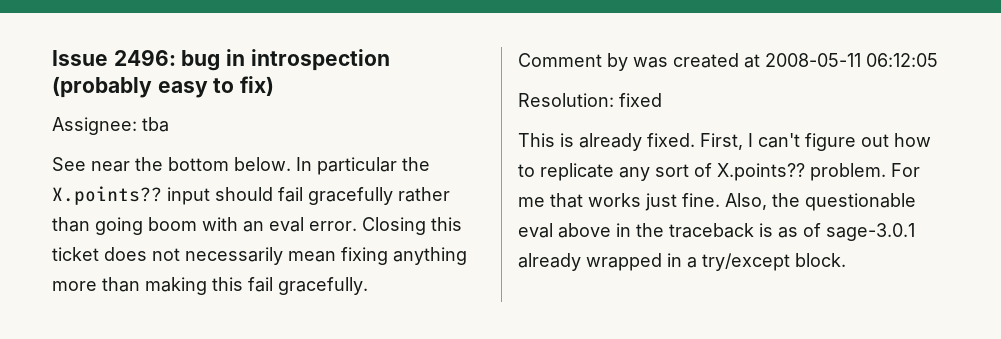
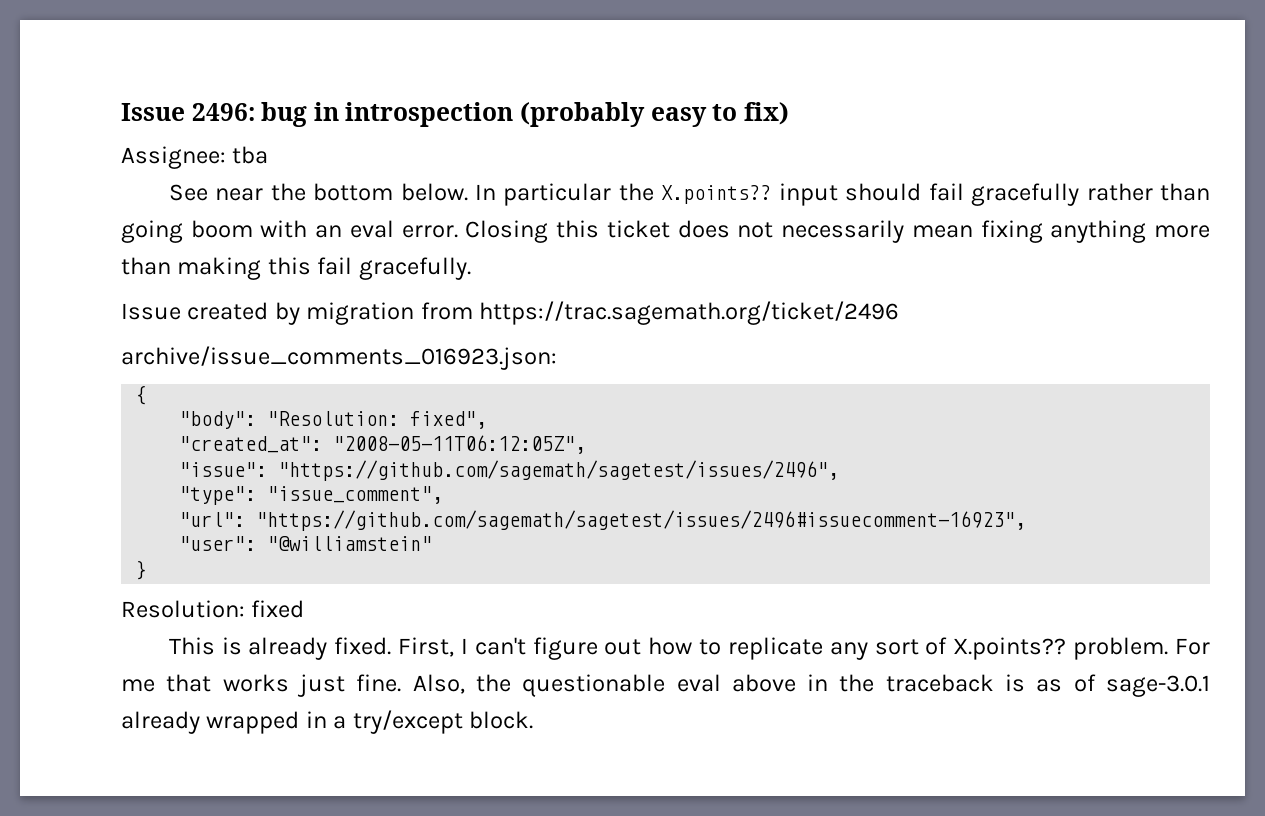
[518,53,938,71] Comment by was created at 2008-05-11 06:12:05 -> [121,301,900,325] [121,346,557,370] [135,385,147,405] [179,411,488,429] [179,435,587,454] [179,460,840,481] [179,486,444,505] [179,510,1027,531] [179,536,433,551] [135,560,147,580] Issue created by migration from https://trac.sagemath.org/ticket/2496 // archive/issue_comments_016923.json: // { // "body": "Resolution: fixed", // "created_at": "2008-05-11T06:12:05Z", // "issue": "https://github.com/sagemath/sagetest/issues/2496", // "type": "issue_comment", // "url": "https://github.com/sagemath/sagetest/issues/2496#issuecomment-16923", // "user": "@williamstein" // }

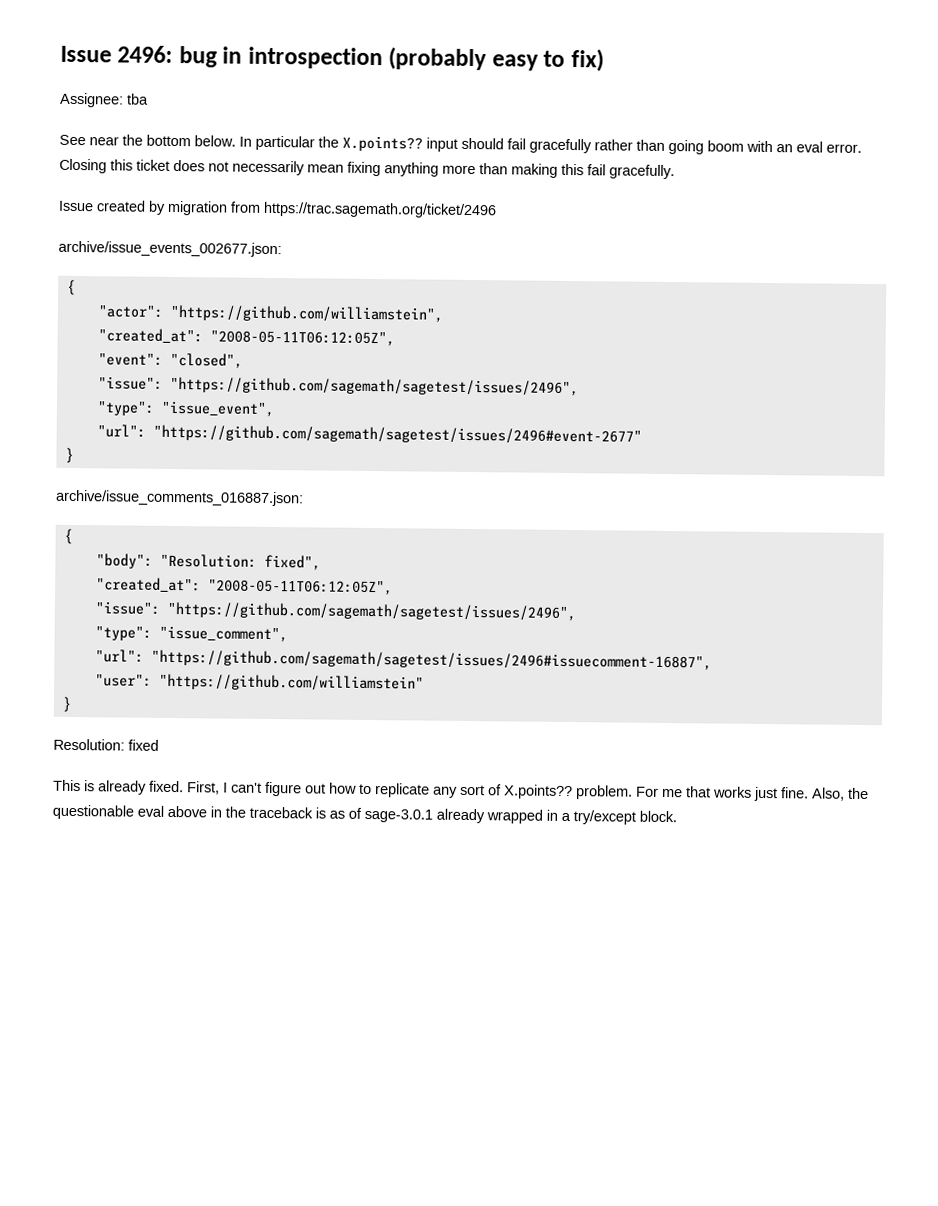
[121,346,557,370] archive/issue_comments_016923.json: -> [58,240,282,258] [66,279,76,295] [97,304,443,323] [97,328,395,347] [97,352,243,369] [97,376,579,397] [96,400,275,418] [96,424,642,445] [64,447,74,463] [55,489,304,507] archive/issue_events_002677.json: // { // "actor": "https://github.com/williamstein", // "created_at": "2008-05-11T06:12:05Z", // "event": "closed", // "issue": "https://github.com/sagemath/sagetest/issues/2496", // "type": "issue_event", // "url": "https://github.com/sagemath/sagetest/issues/2496#event-2677" // } // archive/issue_comments_016887.json:
[256,510,1027,531] "https://github.com/sagemath/sagetest/issues/2496#issuecomment-16923", -> [150,649,712,671] "https://github.com/sagemath/sagetest/issues/2496#issuecomment-16887",
[267,536,433,551] "@williamstein" -> [158,673,424,692] "https://github.com/williamstein"

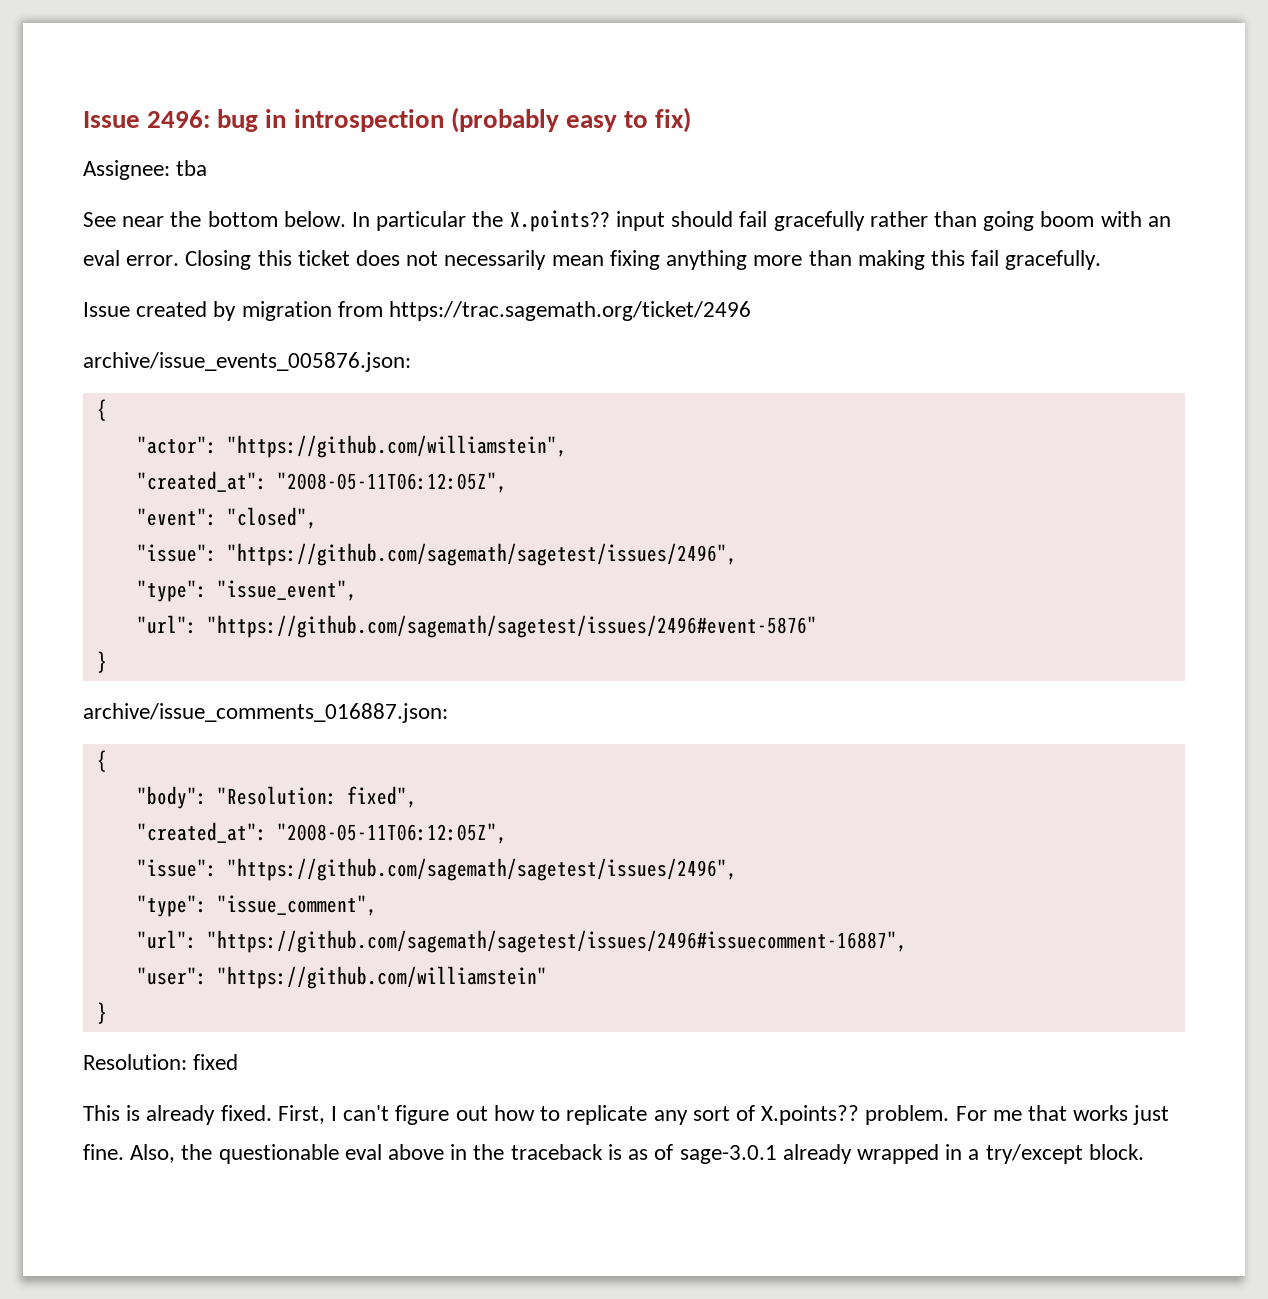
[58,240,282,258] archive/issue_events_002677.json: -> [83,352,411,372] archive/issue_events_005876.json:
[152,424,642,445] "https://github.com/sagemath/sagetest/issues/2496#event-2677" -> [206,615,817,638] "https://github.com/sagemath/sagetest/issues/2496#event-5876"

